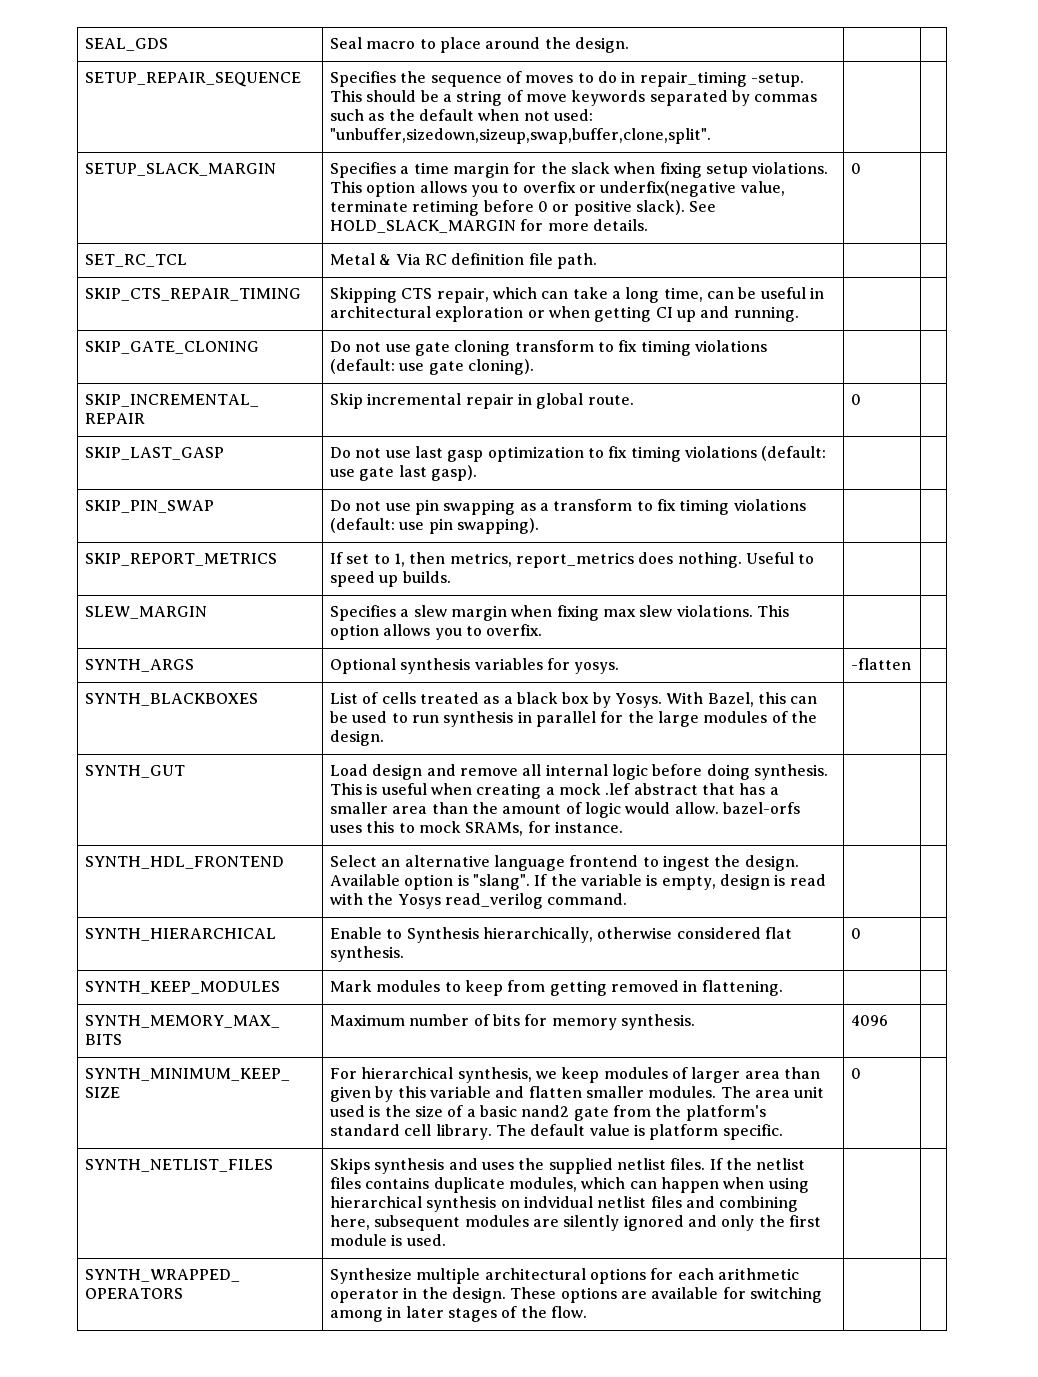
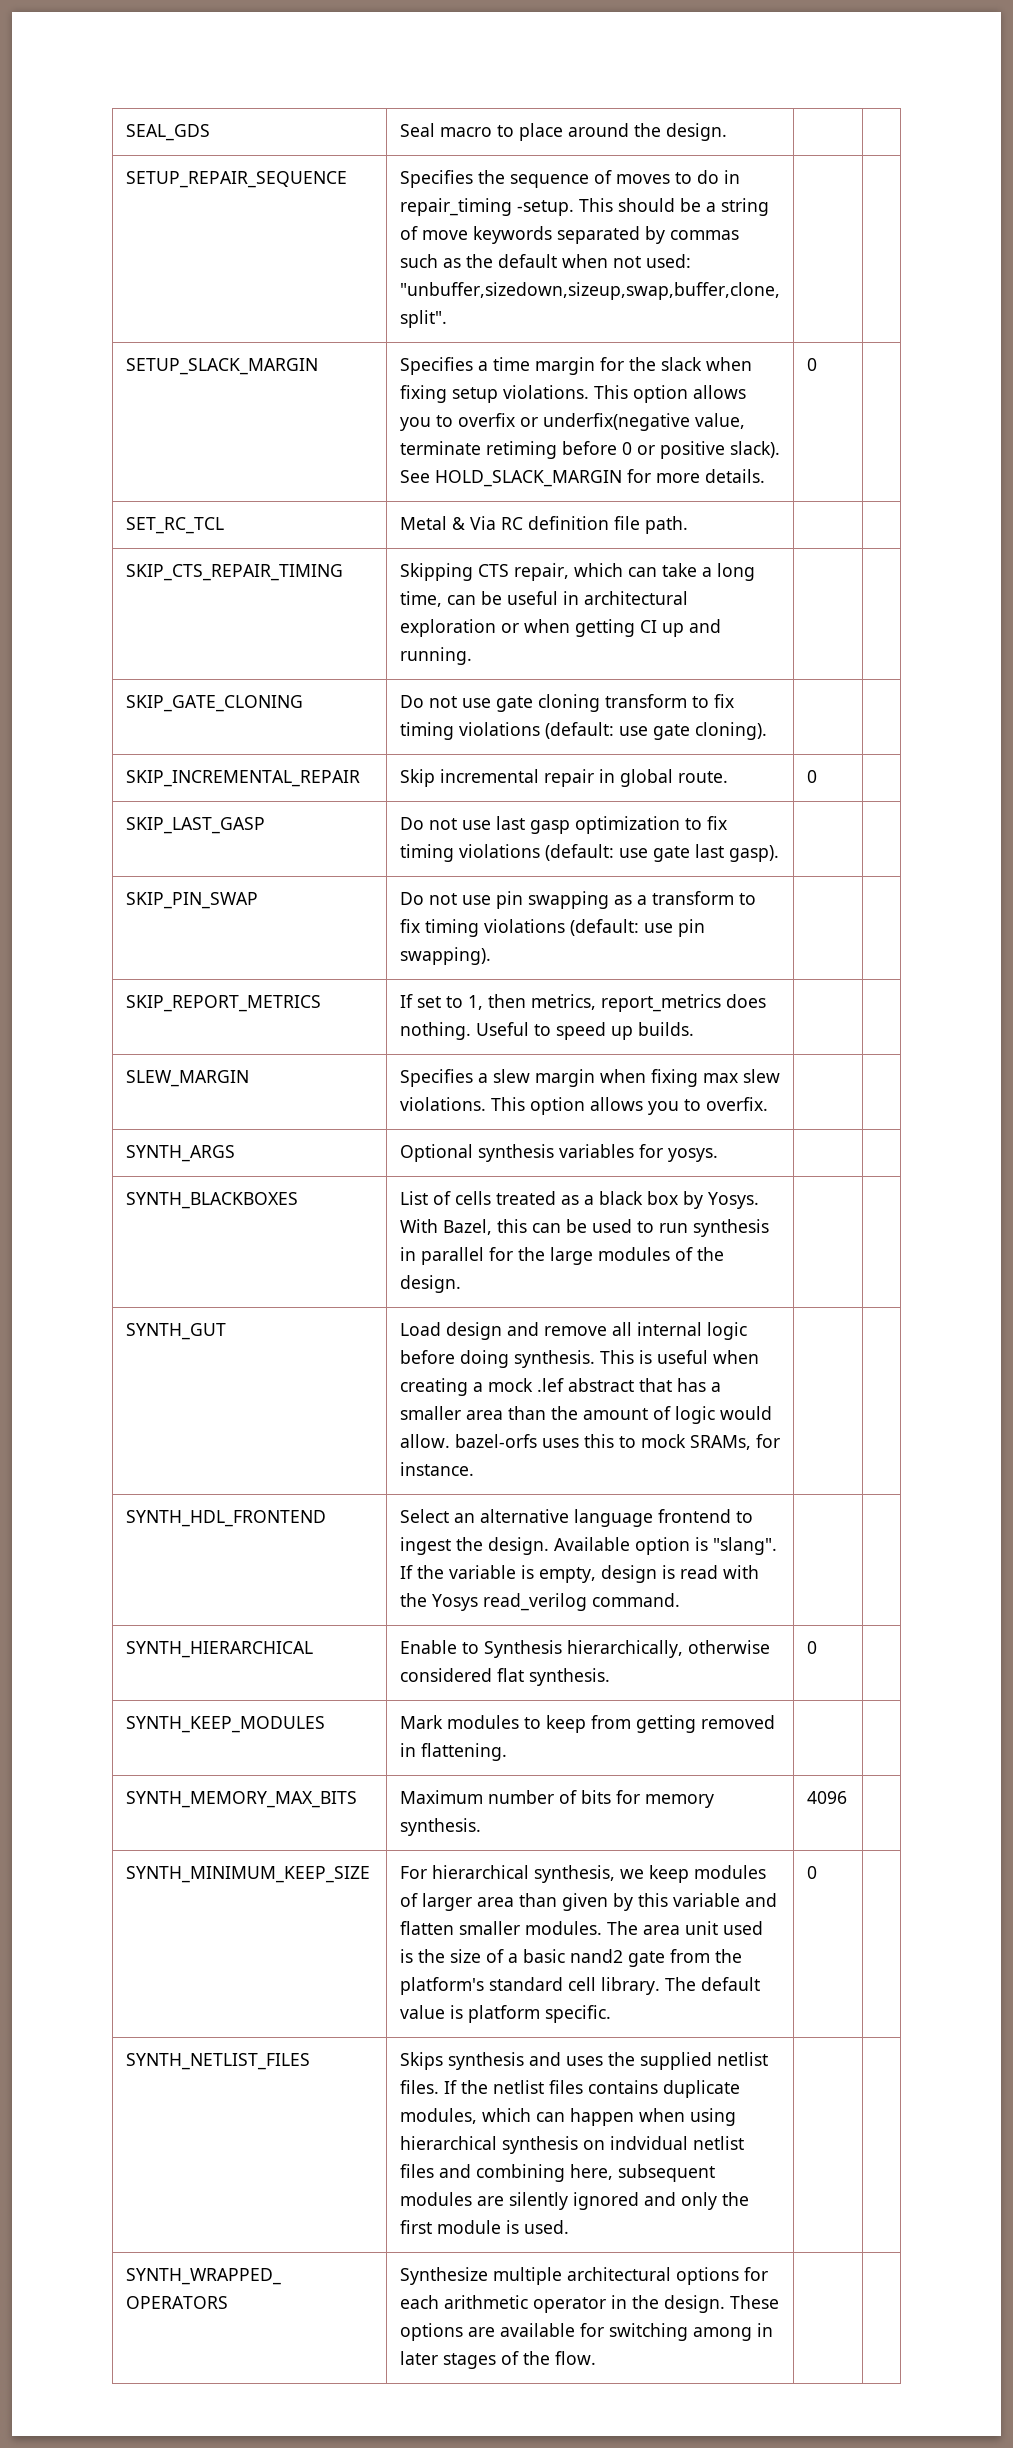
[851,658,912,670] -flatten -> (718, 1155) none

